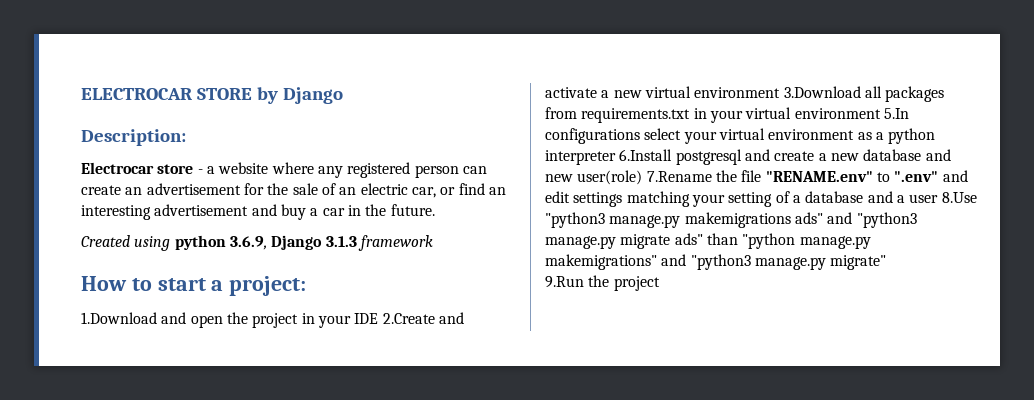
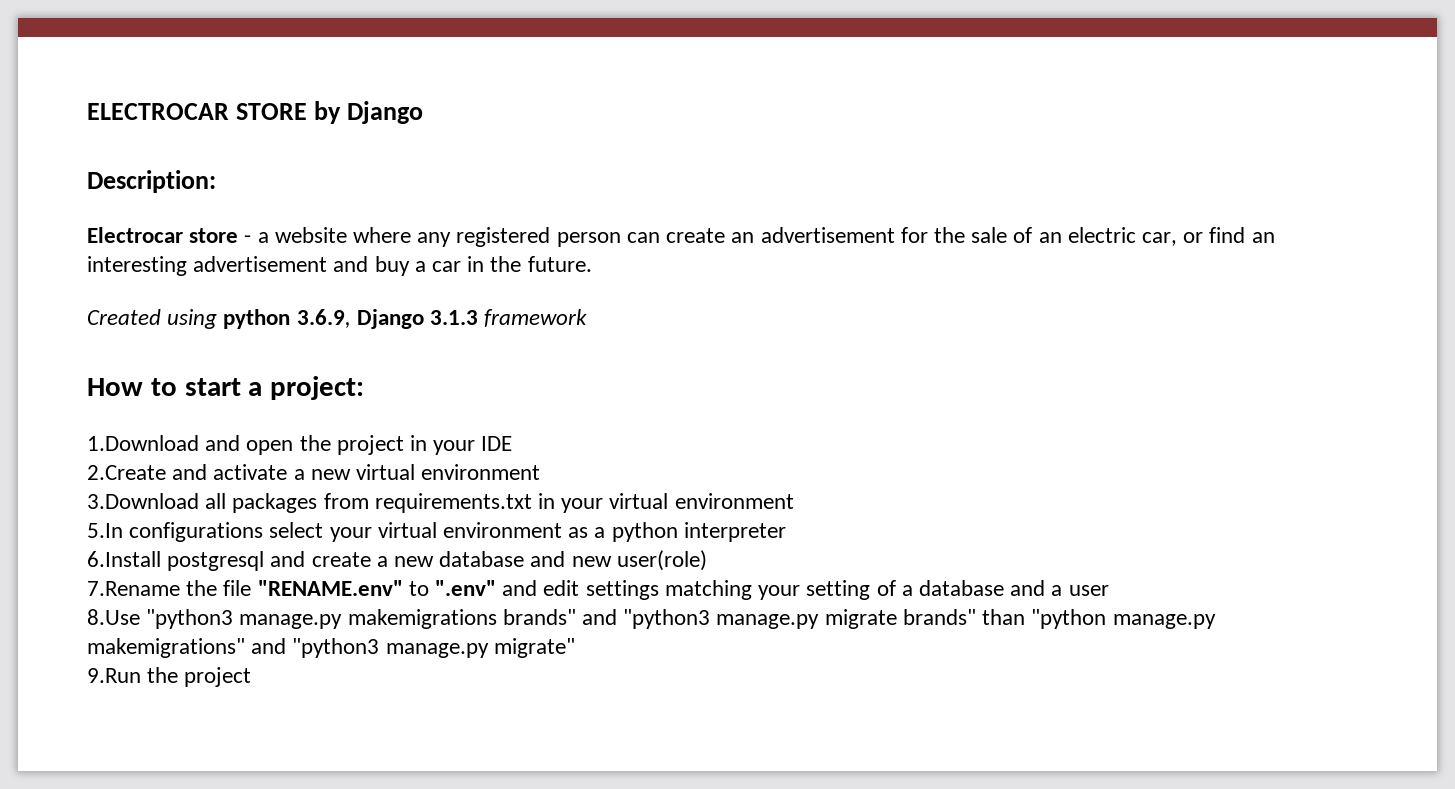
(379, 318) none -> (513, 443) //
(781, 92) none -> (541, 472) //
(881, 113) none -> (794, 501) //
(616, 157) none -> (786, 532) //
(643, 177) none -> (707, 560) //
(939, 198) none -> (1109, 590) //
[794,212,823,224] ads" -> [502,609,576,625] brands"
[674,233,703,245] ads" -> [902,609,976,625] brands"

